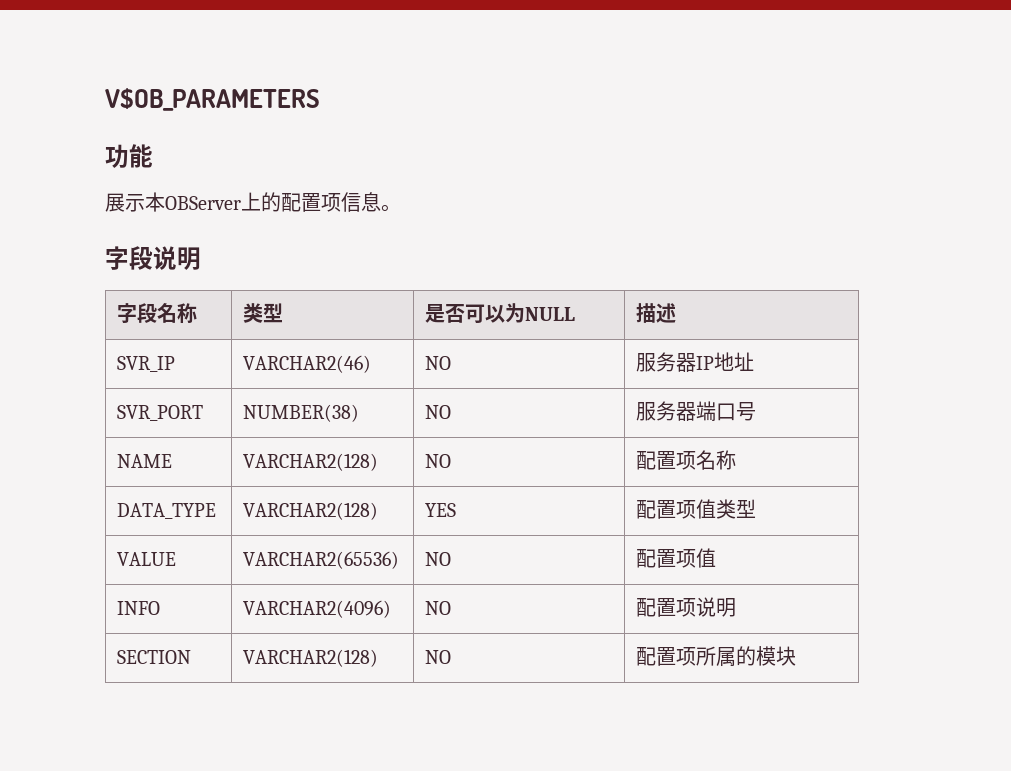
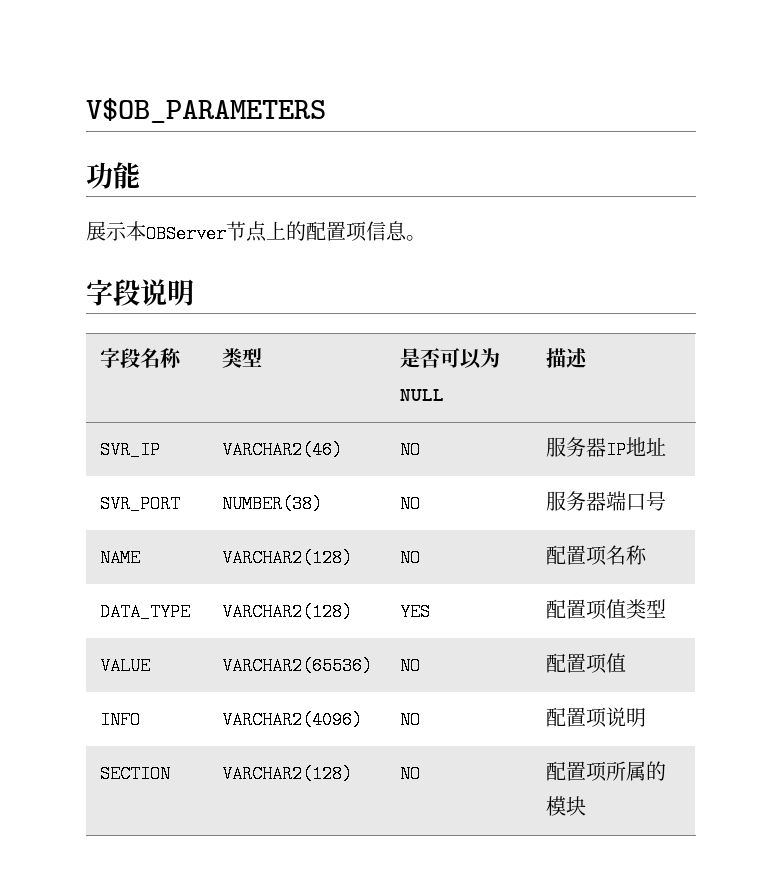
(241, 203) none -> [226,221,267,242] 节点

